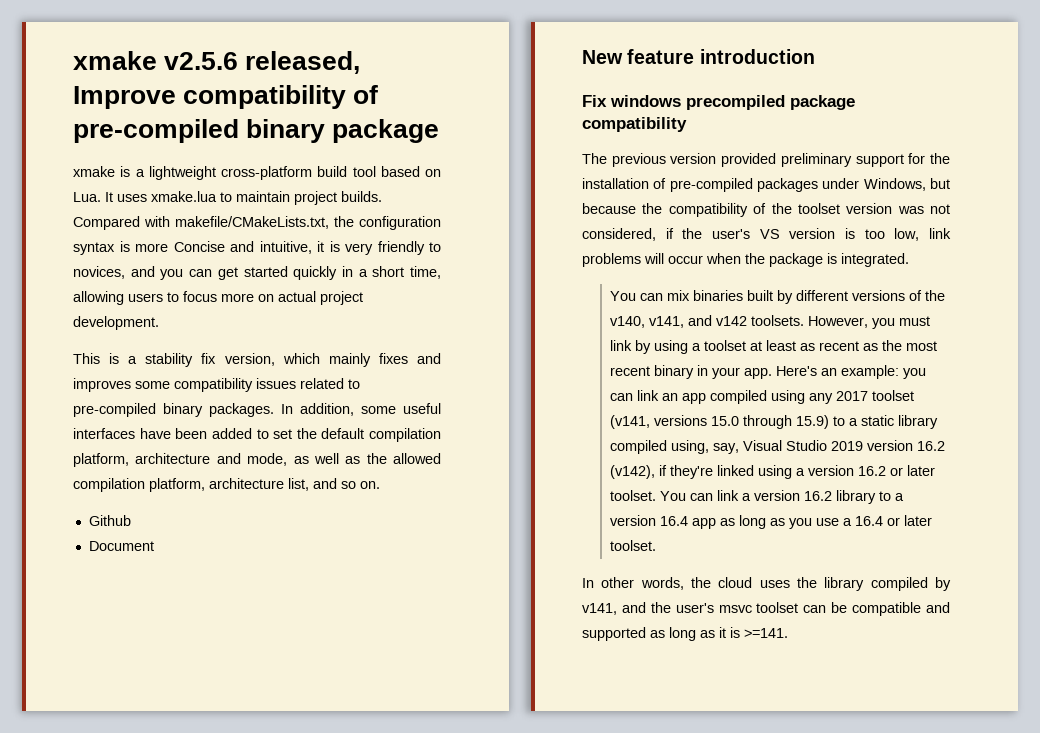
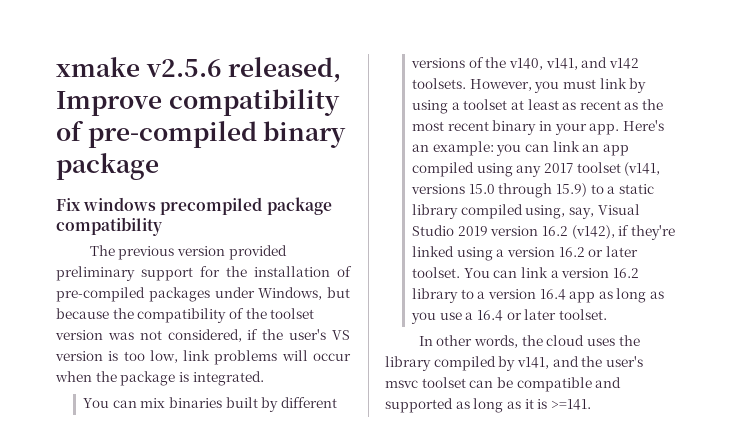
[73,166,441,180] [73,191,382,205] [73,216,441,230] [73,241,441,255] [73,266,441,280] [73,291,363,305] [73,316,159,330] [73,353,441,367] [73,378,360,392] [73,403,441,417] [73,428,441,442] [73,453,441,467] [73,478,380,492] [88,515,131,526] [88,541,154,551] [582,49,815,64] // xmake is a lightweight cross-platform build tool based on Lua. It uses xmake.lua to maintain project builds. Compared with makefile/CMakeLists.txt, the configuration syntax is more Concise and intuitive, it is very friendly to novices, and you can get started quickly in a short time, allowing users to focus more on actual project development. // This is a stability fix version, which mainly fixes and improves some compatibility issues related to pre-compiled binary packages. In addition, some useful interfaces have been added to set the default compilation platform, architecture and mode, as well as the allowed compilation platform, architecture list, and so on. // Github // Document // New feature introduction -> (159, 166) none

